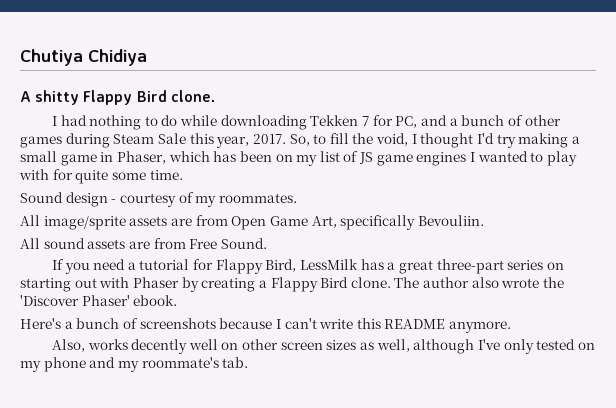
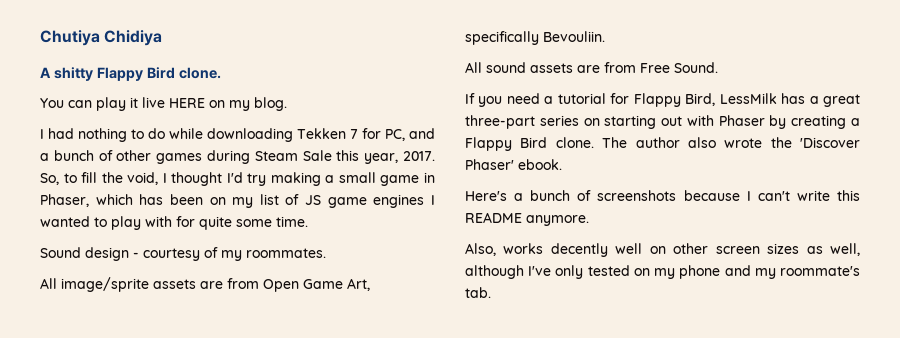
(215, 96) none -> [40,97,287,111] // You can play it live HERE on my blog.

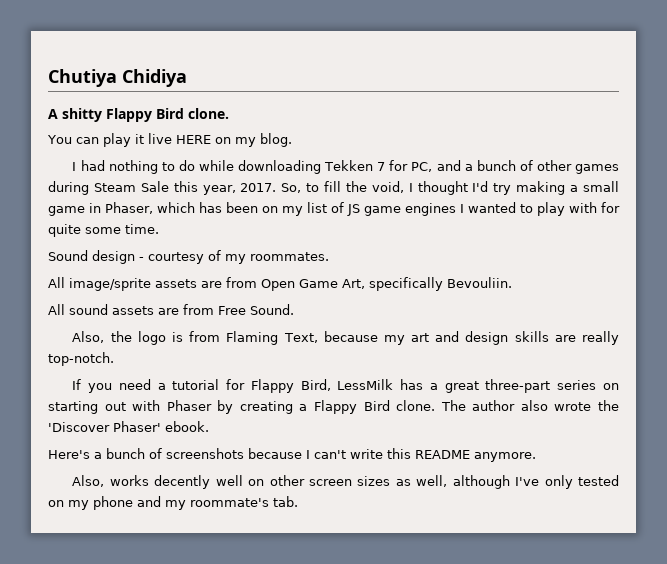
(718, 67) none -> [72,331,619,345] [48,352,114,366] // Also, the logo is from Flaming Text, because my art and design skills are really top-notch.

